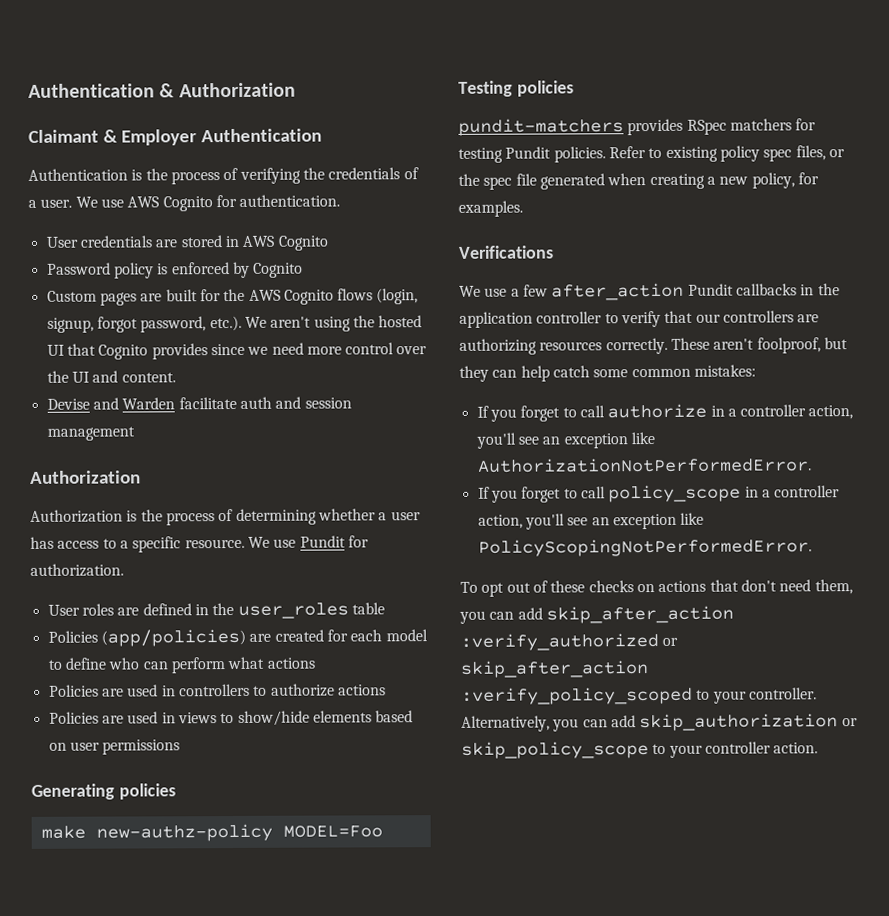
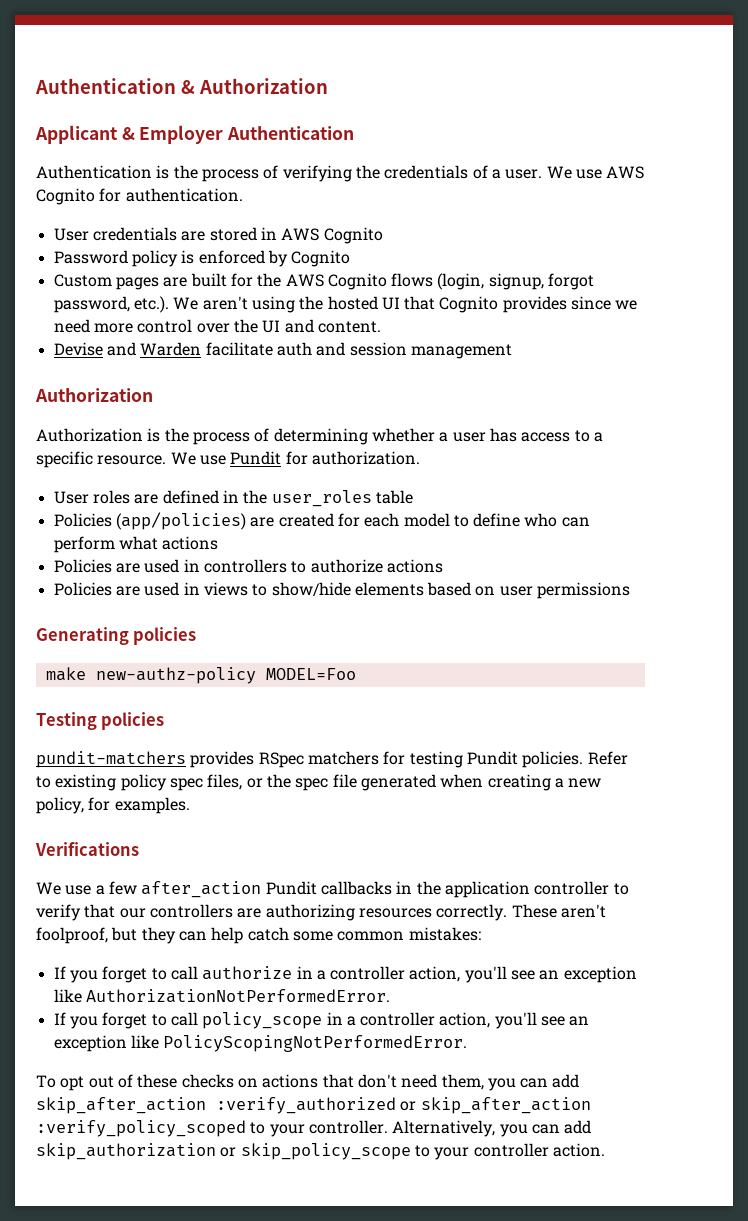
[28,129,99,143] Claimant -> [35,125,118,144] Applicant

